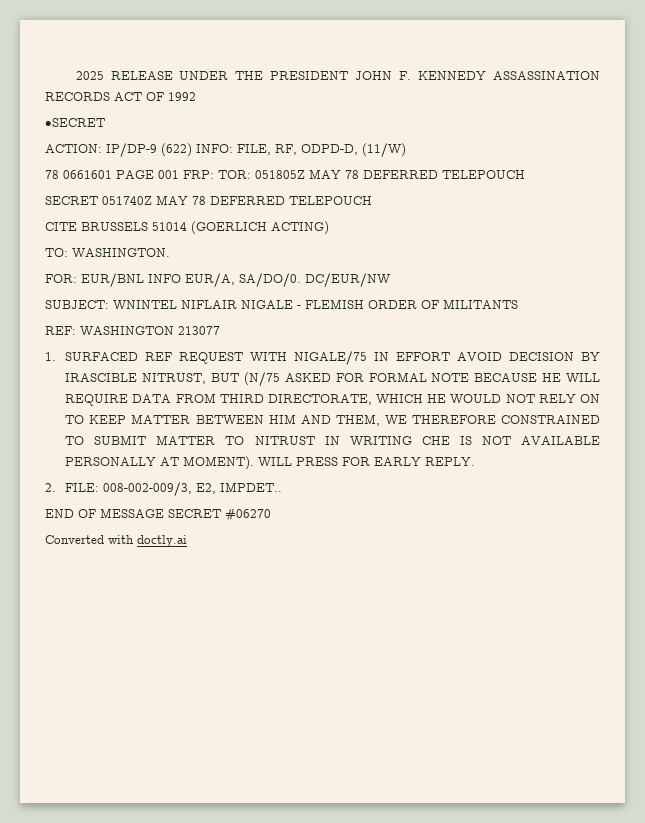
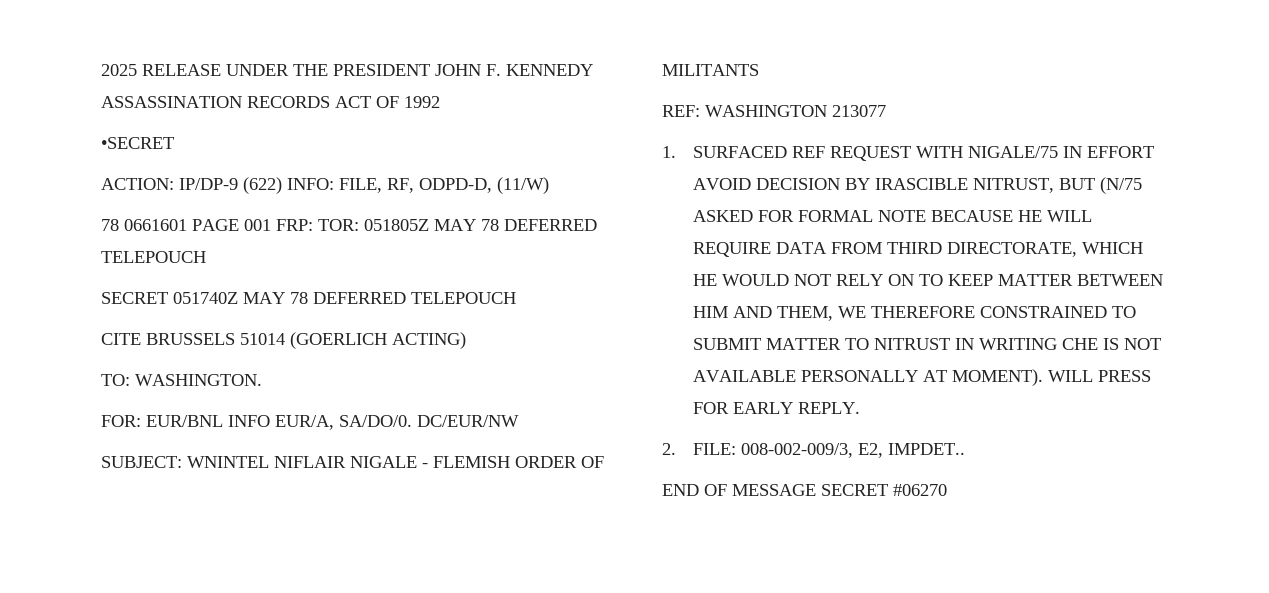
[45,535,187,547] // Converted with doctly.ai -> (947, 490) none

